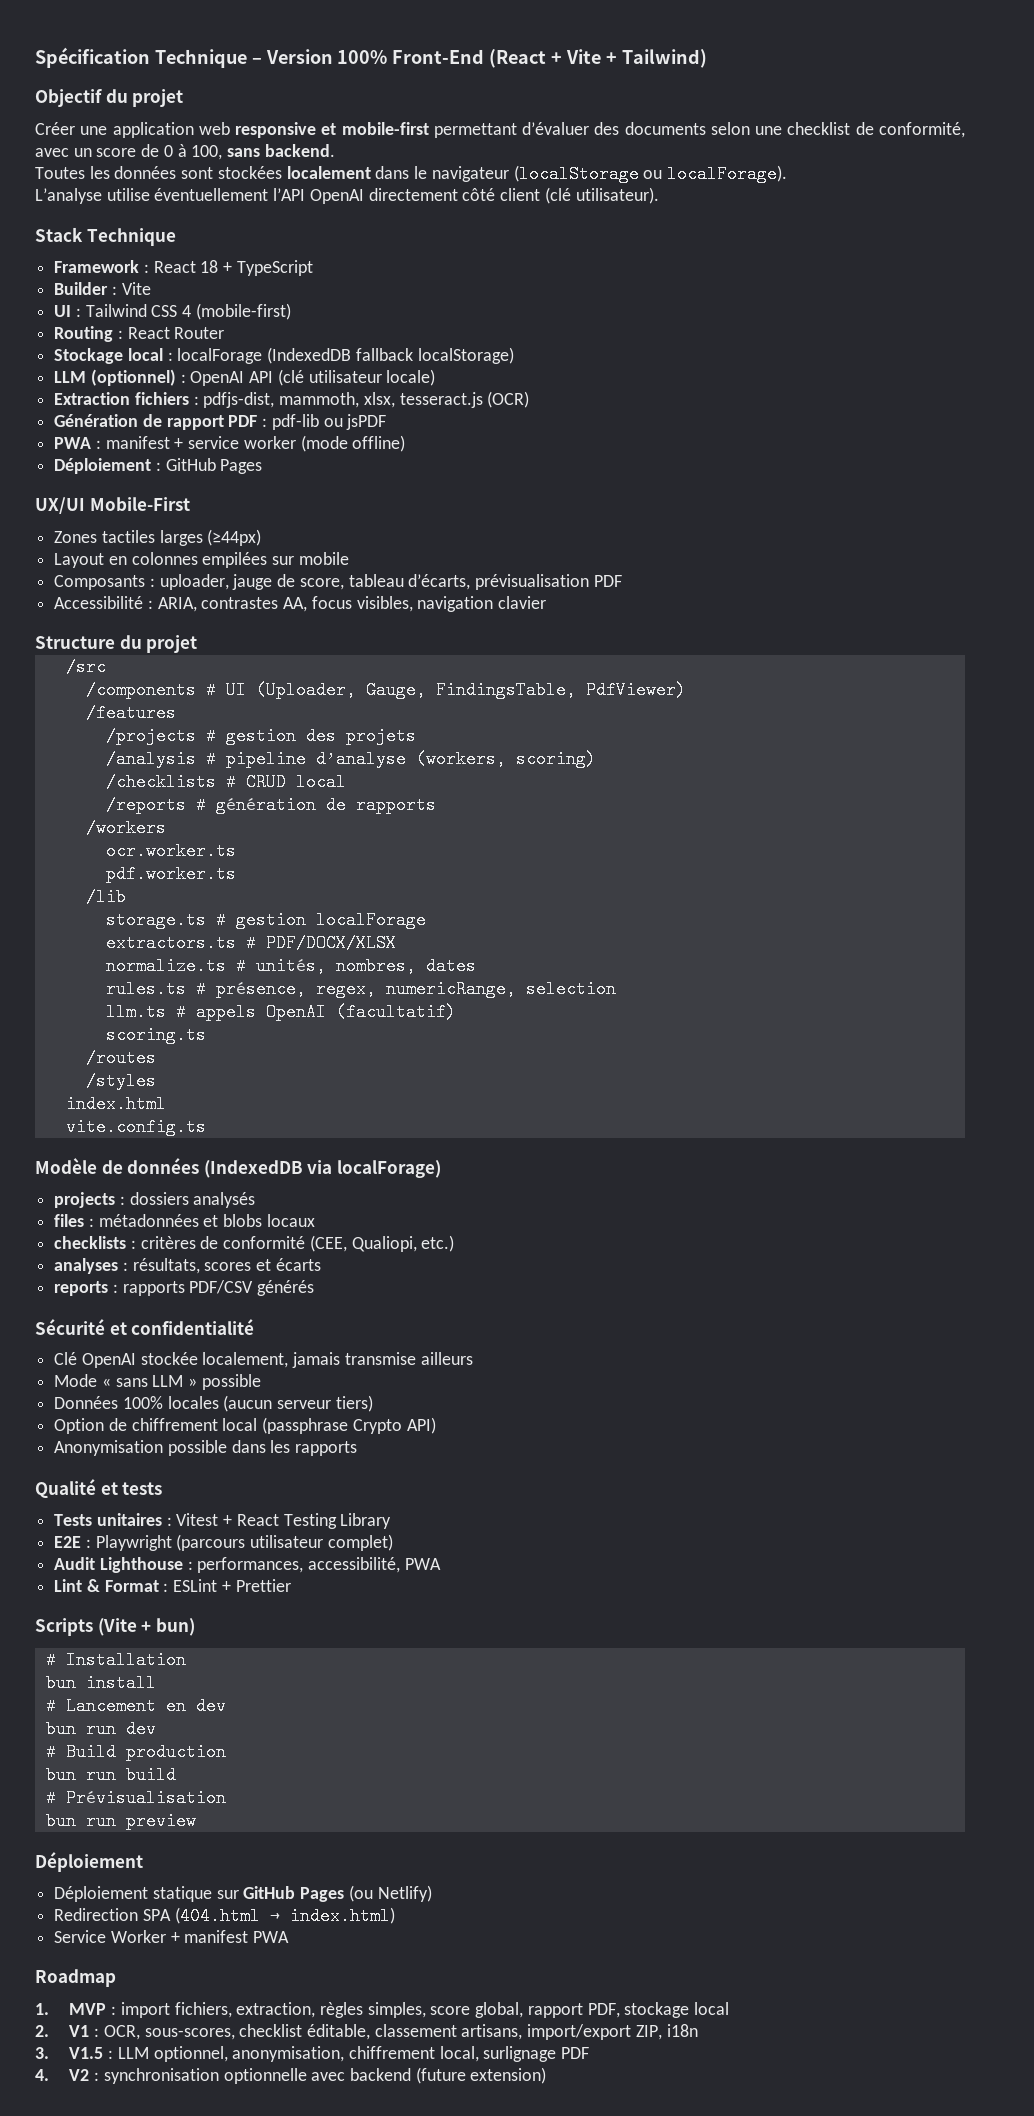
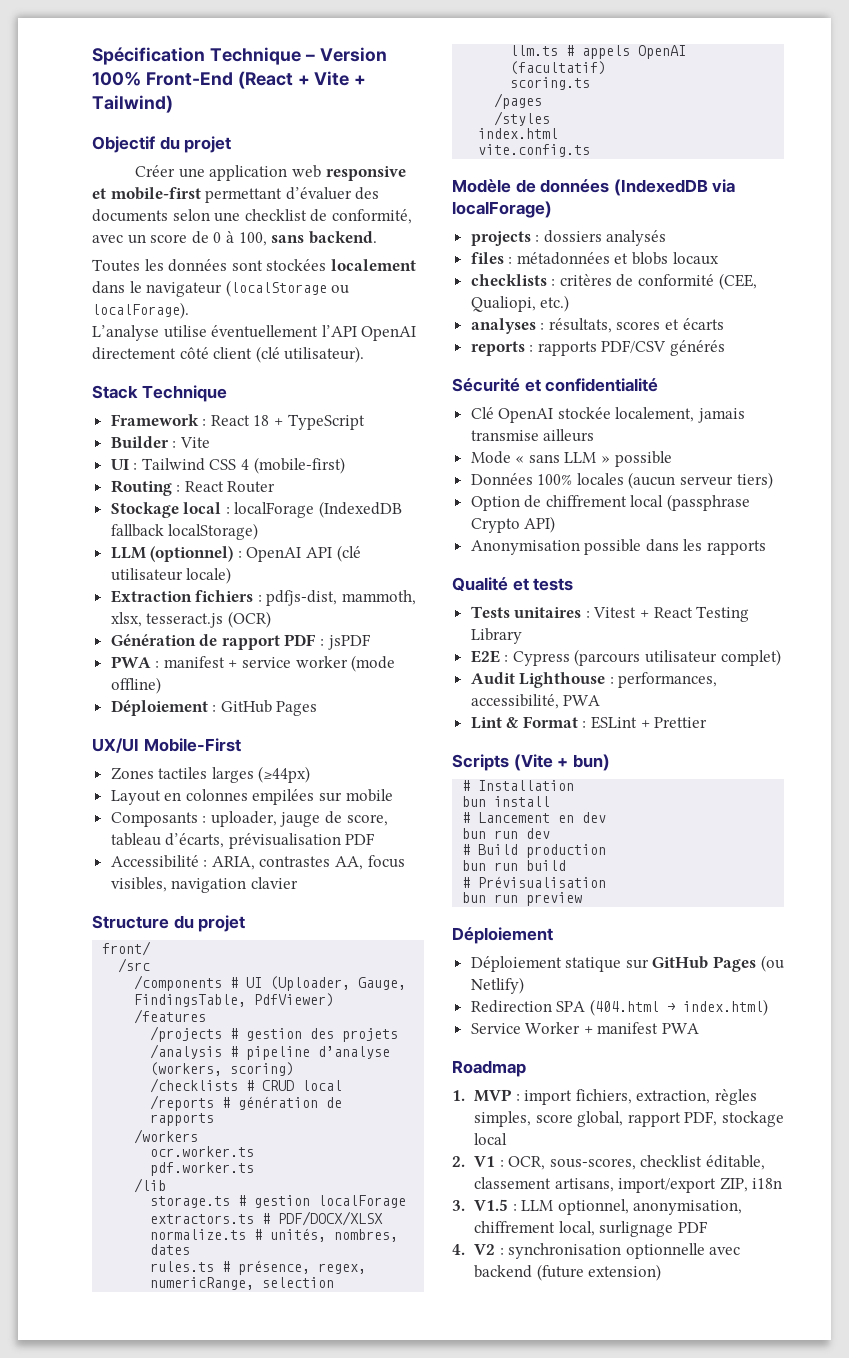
[271,414,343,430] pdf-lib ou -> (325, 642) none
(198, 644) none -> [102,941,152,956] // front/
[85,1049,156,1067] /routes -> [494,93,543,109] /pages
[95,1535,172,1551] Playwright -> [512,651,570,666] Cypress

